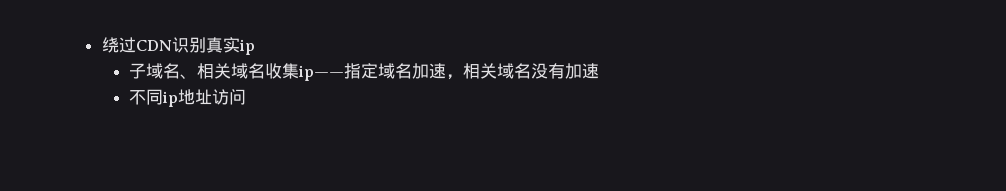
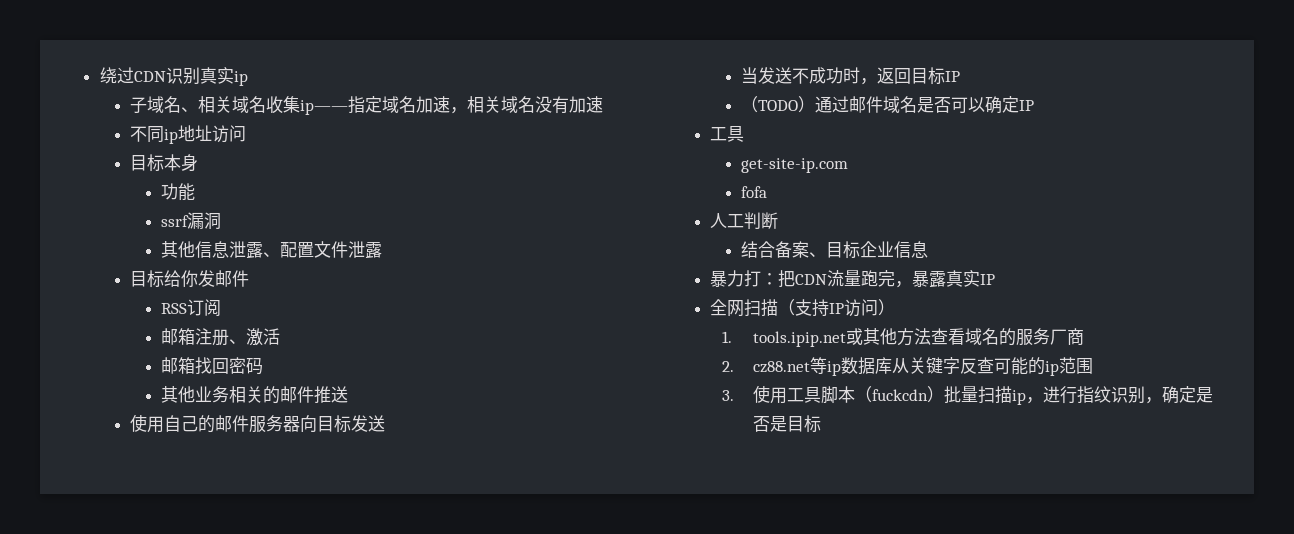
(247, 97) none -> [130,154,199,172] [160,183,195,201] [160,212,221,229] [160,241,382,258] [130,270,250,288] [160,299,221,316] [160,328,280,346] [160,357,263,375] [160,386,348,404] [130,414,386,433] [740,67,960,85] [740,96,1034,114] [710,126,745,142] [740,158,848,173] [740,186,767,198] [710,212,779,229] [740,241,928,259] [710,270,996,288] [710,299,896,317] [722,328,1084,347] [722,357,1093,376] [722,385,1213,405] [752,415,821,433] // 目标本身 // 功能 // ssrf漏洞 // 其他信息泄露、配置文件泄露 // 目标给你发邮件 // RSS订阅 // 邮箱注册、激活 // 邮箱找回密码 // 其他业务相关的邮件推送 // 使用自己的邮件服务器向目标发送 // 当发送不成功时，返回目标IP // （TODO）通过邮件域名是否可以确定IP // 工具 // get-site-ip.com // fofa // 人工判断 // 结合备案、目标企业信息 // 暴力打：把CDN流量跑完，暴露真实IP // 全网扫描（支持IP访问） // 1. tools.ipip.net或其他方法查看域名的服务厂商 // 2. cz88.net等ip数据库从关键字反查可能的ip范围 // 3.使用工具脚本（fuckcdn）批量扫描ip，进行指纹识别，确定是否是目标

